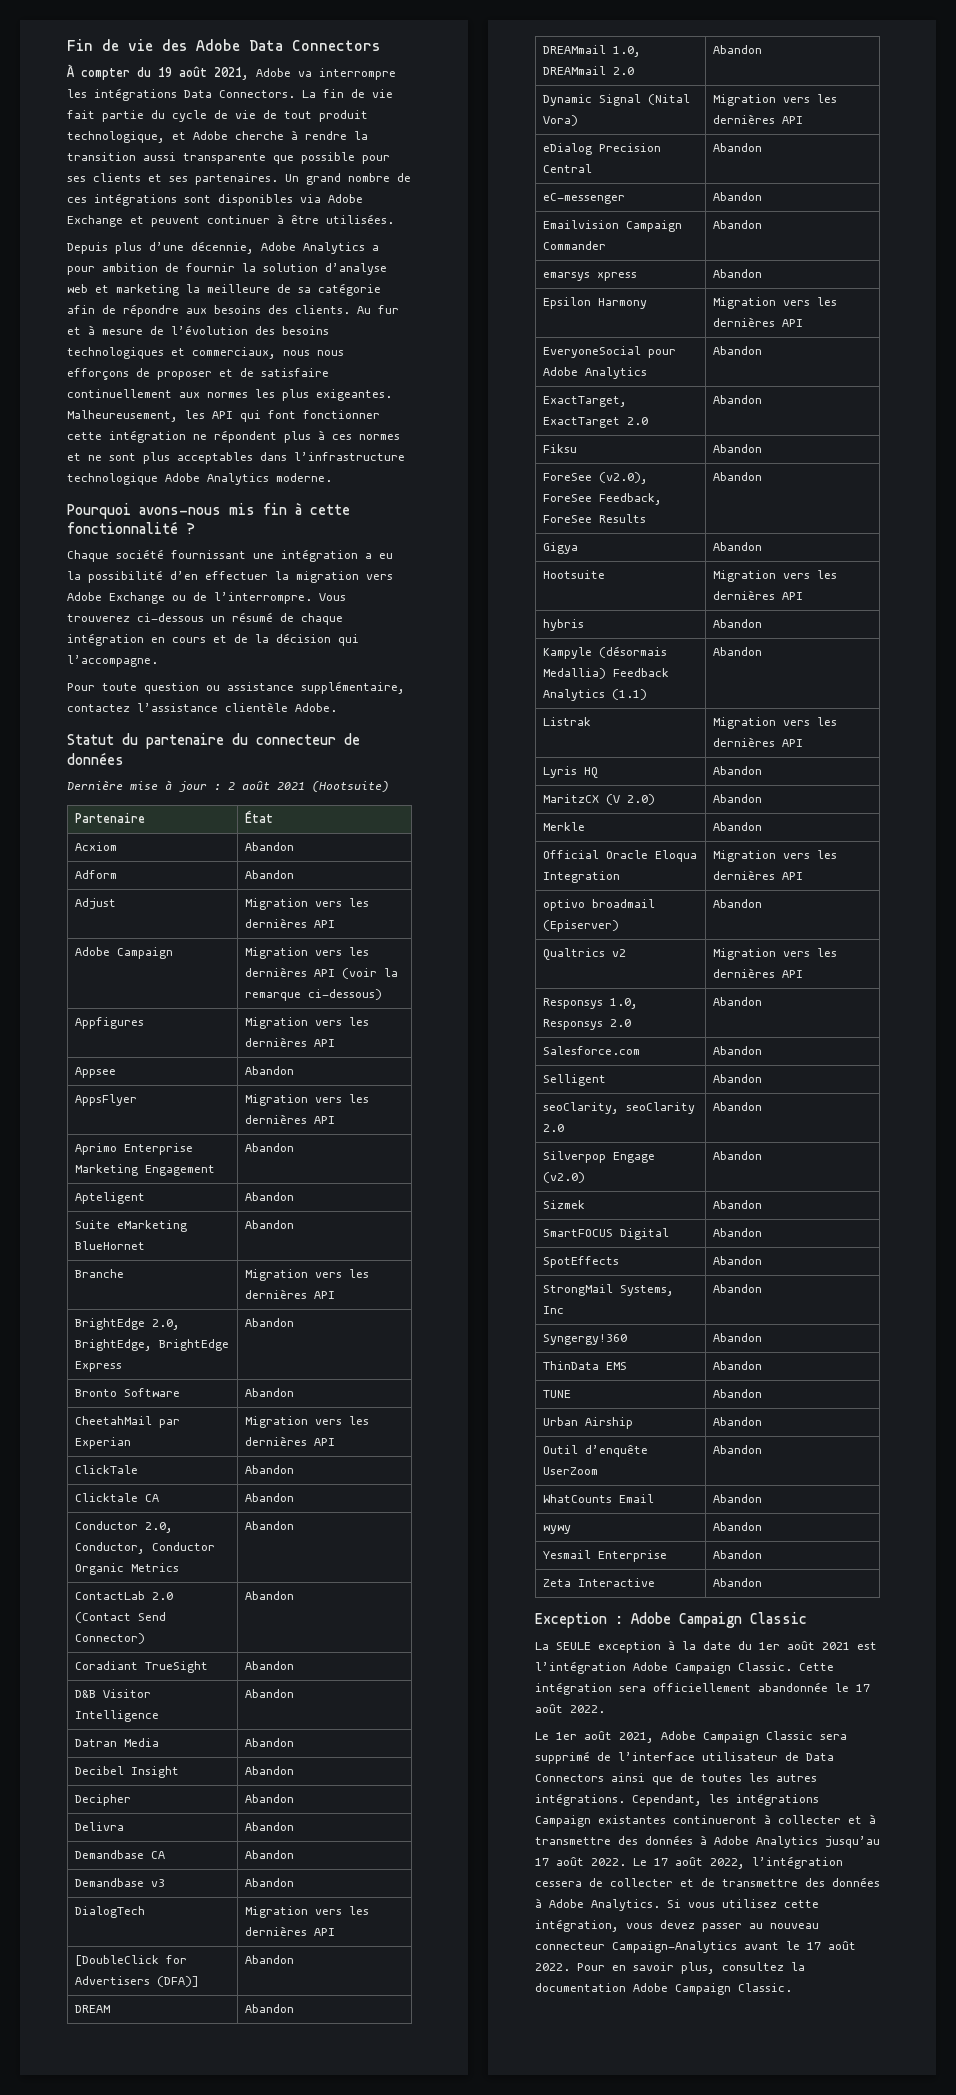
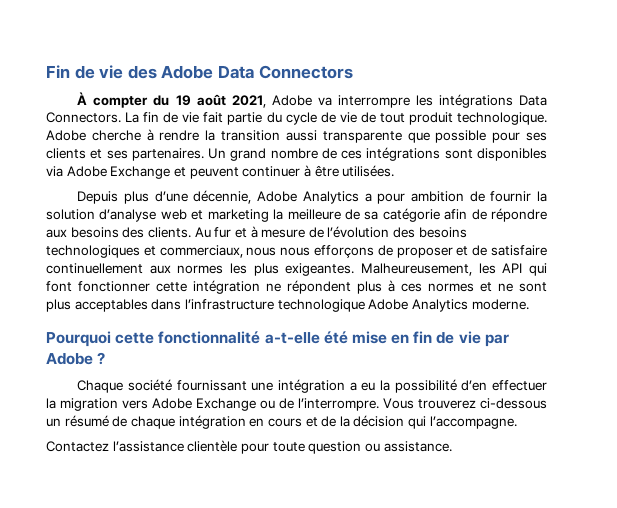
[67,131,186,143] technologique, et -> [457,112,547,125] technologique.
[139,502,350,515] [67,521,178,534] avons-nous mis fin à cette fonctionnalité -> [115,331,509,347] [46,353,93,365] cette fonctionnalité a-t-elle été mise en fin de vie par Adobe
[67,681,405,694] [67,702,337,712] [67,733,360,749] [67,752,124,765] [67,780,389,792] [75,813,146,823] [245,810,274,823] [75,842,118,851] [245,842,295,851] [75,870,118,879] [245,870,295,879] [75,898,117,909] [245,898,370,910] [245,918,336,928] [75,947,174,959] [245,947,370,959] [245,967,399,979] [245,989,383,1001] [75,1017,145,1029] [245,1017,370,1029] [245,1037,336,1047] [75,1067,117,1078] [245,1066,295,1075] [75,1094,138,1106] [245,1094,370,1106] [245,1114,336,1124] [75,1143,194,1155] [75,1164,216,1176] [245,1143,295,1152] [75,1192,146,1204] [245,1192,295,1201] [75,1220,188,1232] [75,1241,146,1250] [245,1220,295,1229] [75,1269,125,1278] [245,1269,370,1281] [245,1289,336,1299] [75,1318,181,1330] [75,1339,230,1351] [75,1361,123,1372] [245,1318,295,1327] [75,1388,181,1397] [245,1388,295,1397] [75,1416,181,1428] [75,1437,132,1449] [245,1416,370,1428] [245,1436,336,1446] [75,1465,139,1474] [245,1465,295,1474] [75,1493,160,1502] [245,1493,295,1502] [75,1521,174,1533] [75,1542,216,1554] [75,1563,180,1575] [245,1521,295,1530] [75,1591,174,1600] [75,1612,167,1623] [75,1633,146,1644] [245,1591,295,1600] [75,1661,209,1673] [245,1661,295,1670] [75,1689,152,1698] [75,1710,160,1722] [245,1689,295,1698] [75,1738,160,1747] [245,1738,295,1747] [75,1766,180,1778] [245,1766,295,1775] [75,1794,132,1806] [245,1794,295,1803] [75,1822,125,1831] [245,1822,295,1831] [75,1850,166,1859] [245,1850,295,1859] [75,1878,166,1887] [245,1878,295,1887] [75,1906,146,1918] [245,1906,370,1918] [245,1926,336,1936] [75,1955,188,1966] [75,1976,200,1987] [245,1955,295,1964] [75,2005,111,2013] [245,2004,295,2013] [543,45,642,57] [543,66,635,75] [713,45,763,54] [543,94,691,106] [543,115,579,126] [713,94,838,106] [713,114,804,124] [543,143,662,155] [543,164,593,173] [713,143,763,152] [543,193,626,204] [713,192,763,201] [543,220,683,232] [543,241,607,250] [713,220,763,229] [543,272,638,281] [713,269,763,278] [543,297,648,309] [713,297,838,309] [713,317,804,327] [543,346,677,358] [543,367,648,379] [713,346,763,355] [543,396,628,407] [543,417,649,428] [713,395,763,404] [543,444,578,453] [713,444,763,453] [543,472,649,484] [543,493,663,505] [543,514,647,523] [713,472,763,481] [543,542,579,554] [713,542,763,551] [543,570,606,579] [713,570,838,582] [713,590,804,600] [543,619,585,631] [713,619,763,628] [543,646,668,659] [543,668,670,679] [543,689,648,701] [713,647,763,656] [543,717,592,726] [713,717,838,729] [713,737,804,747] [543,766,599,778] [713,766,763,775] [543,794,656,805] [713,794,763,803] [543,822,586,831] [713,822,763,831] [543,850,698,862] [543,871,621,883] [713,850,838,862] [713,870,804,880] [543,899,656,911] [543,920,620,932] [713,899,763,908] [543,948,627,960] [713,948,838,960] [713,968,804,978] [543,998,639,1009] [543,1019,632,1030] [713,997,763,1006] [543,1046,641,1055] [713,1046,763,1055] [543,1074,607,1086] [713,1074,763,1083] [543,1102,696,1114] [543,1124,565,1132] [713,1102,763,1111] [543,1151,656,1163] [543,1172,586,1183] [713,1151,763,1160] [543,1200,586,1209] [713,1200,763,1209] [543,1228,670,1240] [713,1228,763,1237] [543,1256,620,1268] [713,1256,763,1265] [543,1284,675,1296] [543,1306,565,1314] [713,1284,763,1293] [543,1334,628,1345] [713,1333,763,1342] [543,1361,628,1370] [713,1361,763,1370] [543,1390,572,1398] [713,1389,763,1398] [543,1417,634,1429] [713,1417,763,1426] [543,1444,649,1457] [543,1467,599,1475] [713,1445,763,1454] [543,1494,655,1503] [713,1494,763,1503] [543,1525,572,1534] [713,1522,763,1531] [543,1550,668,1562] [713,1550,763,1559] [543,1578,656,1587] [713,1578,763,1587] [535,1612,807,1628] [535,1640,877,1653] [535,1661,834,1674] [535,1682,870,1695] [535,1703,605,1713] [535,1730,847,1743] [535,1751,834,1764] [535,1773,817,1785] [535,1793,819,1806] [535,1814,876,1827] [535,1835,880,1848] [535,1856,843,1869] [535,1877,880,1887] [535,1898,819,1911] [535,1919,819,1932] [535,1940,856,1953] [535,1962,805,1974] [535,1983,792,1995] Pour toute question ou assistance supplémentaire, contactez l’assistance clientèle Adobe. // Statut du partenaire du connecteur de données // Dernière mise à jour : 2 août 2021 (Hootsuite) // Partenaire | État // Acxiom | Abandon // Adform | Abandon // Adjust | Migration vers les dernières API // Adobe Campaign | Migration vers les dernières API (voir la remarque ci-dessous) // Appfigures | Migration vers les dernières API // Appsee | Abandon // AppsFlyer | Migration vers les dernières API // Aprimo Enterprise Marketing Engagement | Abandon // Apteligent | Abandon // Suite eMarketing BlueHornet | Abandon // Branche | Migration vers les dernières API // BrightEdge 2.0, BrightEdge, BrightEdge Express | Abandon // Bronto Software | Abandon // CheetahMail par Experian | Migration vers les dernières API // ClickTale | Abandon // Clicktale CA | Abandon // Conductor 2.0, Conductor, Conductor Organic Metrics | Abandon // ContactLab 2.0 (Contact Send Connector) | Abandon // Coradiant TrueSight | Abandon // D&B Visitor Intelligence | Abandon // Datran Media | Abandon // Decibel Insight | Abandon // Decipher | Abandon // Delivra | Abandon // Demandbase CA | Abandon // Demandbase v3 | Abandon // DialogTech | Migration vers les dernières API // [DoubleClick for Advertisers (DFA)] | Abandon // DREAM | Abandon // DREAMmail 1.0, DREAMmail 2.0 | Abandon // Dynamic Signal (Nital Vora) | Migration vers les dernières API // eDialog Precision Central | Abandon // eC-messenger | Abandon // Emailvision Campaign Commander | Abandon // emarsys xpress | Abandon // Epsilon Harmony | Migration vers les dernières API // EveryoneSocial pour Adobe Analytics | Abandon // ExactTarget, ExactTarget 2.0 | Abandon // Fiksu | Abandon // ForeSee (v2.0), ForeSee Feedback, ForeSee Results | Abandon // Gigya | Abandon // Hootsuite | Migration vers les dernières API // hybris | Abandon // Kampyle (désormais Medallia) Feedback Analytics (1.1) | Abandon // Listrak | Migration vers les dernières API // Lyris HQ | Abandon // MaritzCX (V 2.0) | Abandon // Merkle | Abandon // Official Oracle Eloqua Integration | Migration vers les dernières API // optivo broadmail (Episerver) | Abandon // Qualtrics v2 | Migration vers les dernières API // Responsys 1.0, Responsys 2.0 | Abandon // Salesforce.com | Abandon // Selligent | Abandon // seoClarity, seoClarity 2.0 | Abandon // Silverpop Engage (v2.0) | Abandon // Sizmek | Abandon // SmartFOCUS Digital | Abandon // SpotEffects | Abandon // StrongMail Systems, Inc | Abandon // Syngergy!360 | Abandon // ThinData EMS | Abandon // TUNE | Abandon // Urban Airship | Abandon // Outil d’enquête UserZoom | Abandon // WhatCounts Email | Abandon // wywy | Abandon // Yesmail Enterprise | Abandon // Zeta Interactive | Abandon // Exception : Adobe Campaign Classic // La SEULE exception à la date du 1er août 2021 est l’intégration Adobe Campaign Classic. Cette intégration sera officiellement abandonnée le 17 août 2022. // Le 1er août 2021, Adobe Campaign Classic sera supprimé de l’interface utilisateur de Data Connectors ainsi que de toutes les autres intégrations. Cependant, les intégrations Campaign existantes continueront à collecter et à transmettre des données à Adobe Analytics jusqu’au 17 août 2022. Le 17 août 2022, l’intégration cessera de collecter et de transmettre des données à Adobe Analytics. Si vous utilisez cette intégration, vous devez passer au nouveau connecteur Campaign-Analytics avant le 17 août 2022. Pour en savoir plus, consultez la documentation Adobe Campaign Classic. -> [46,440,452,454] Contactez l’assistance clientèle pour toute question ou assistance.

